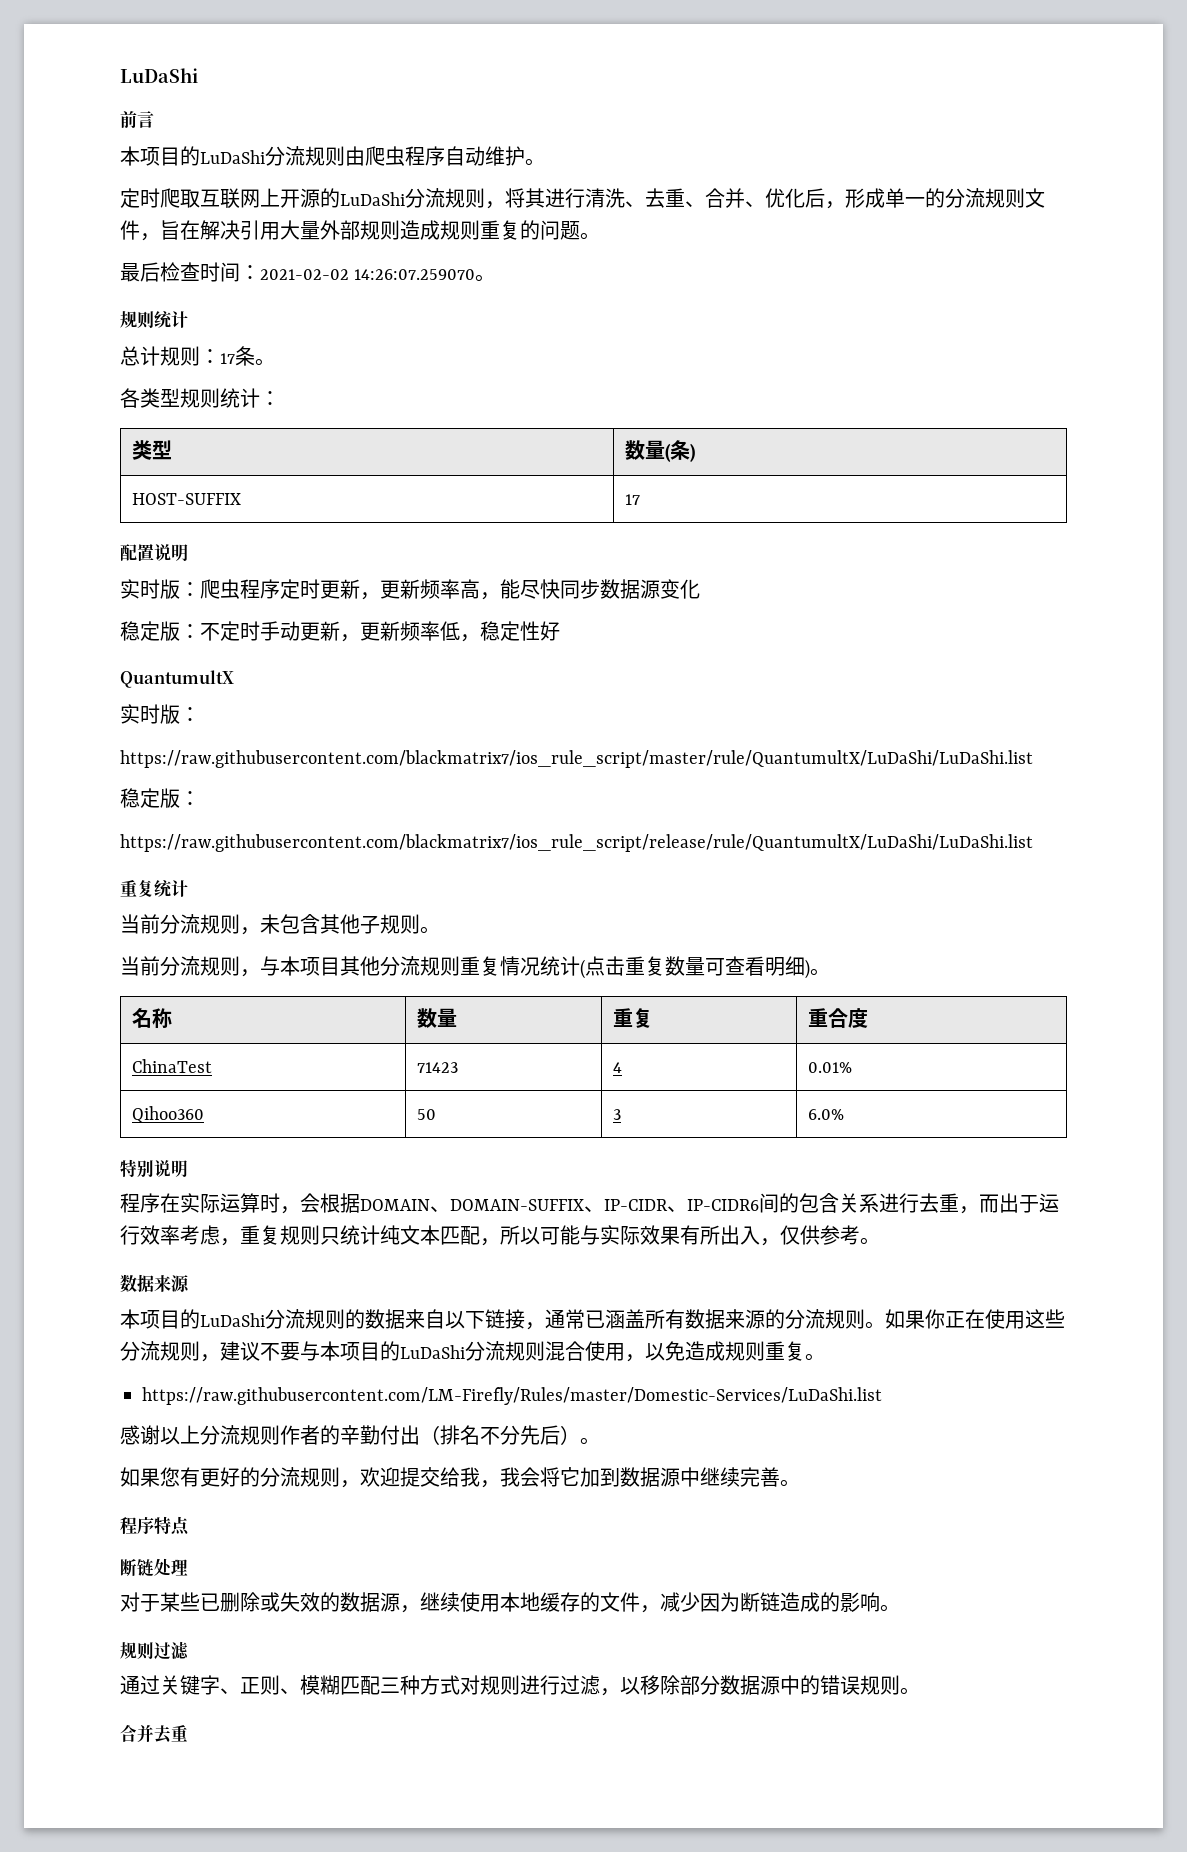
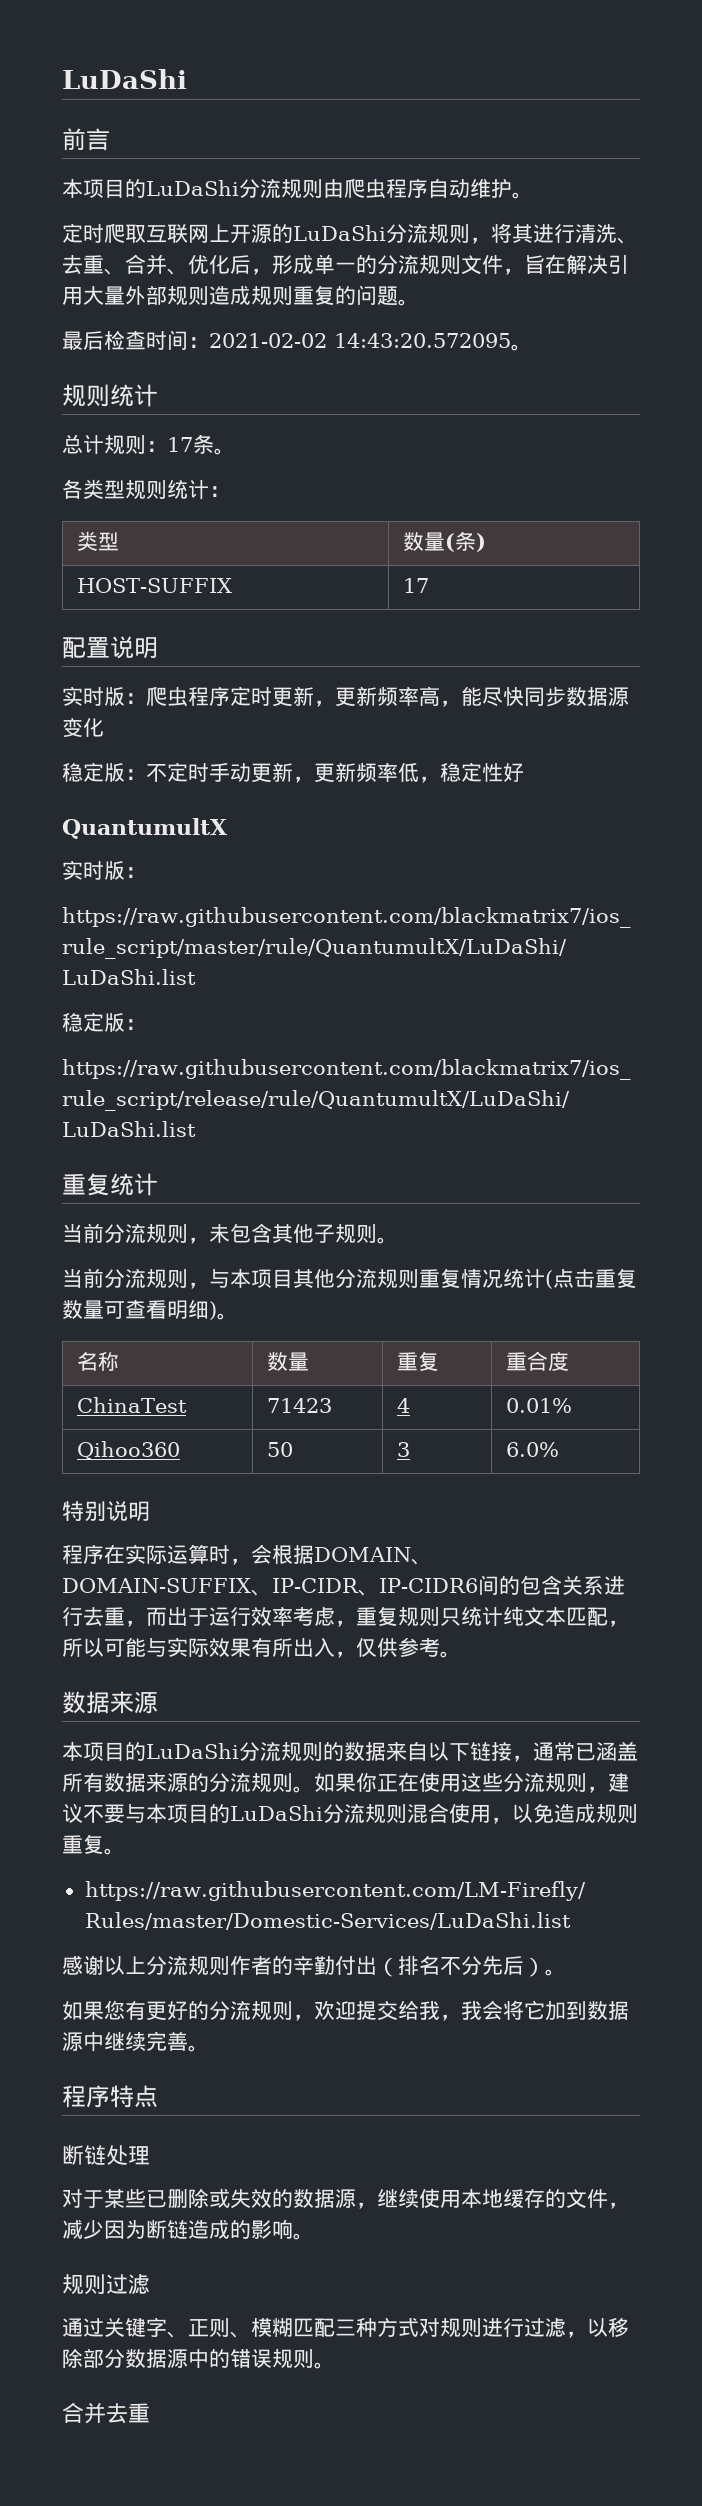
[354,269,476,280] 14:26:07.259070 -> [334,333,511,348] 14:43:20.572095

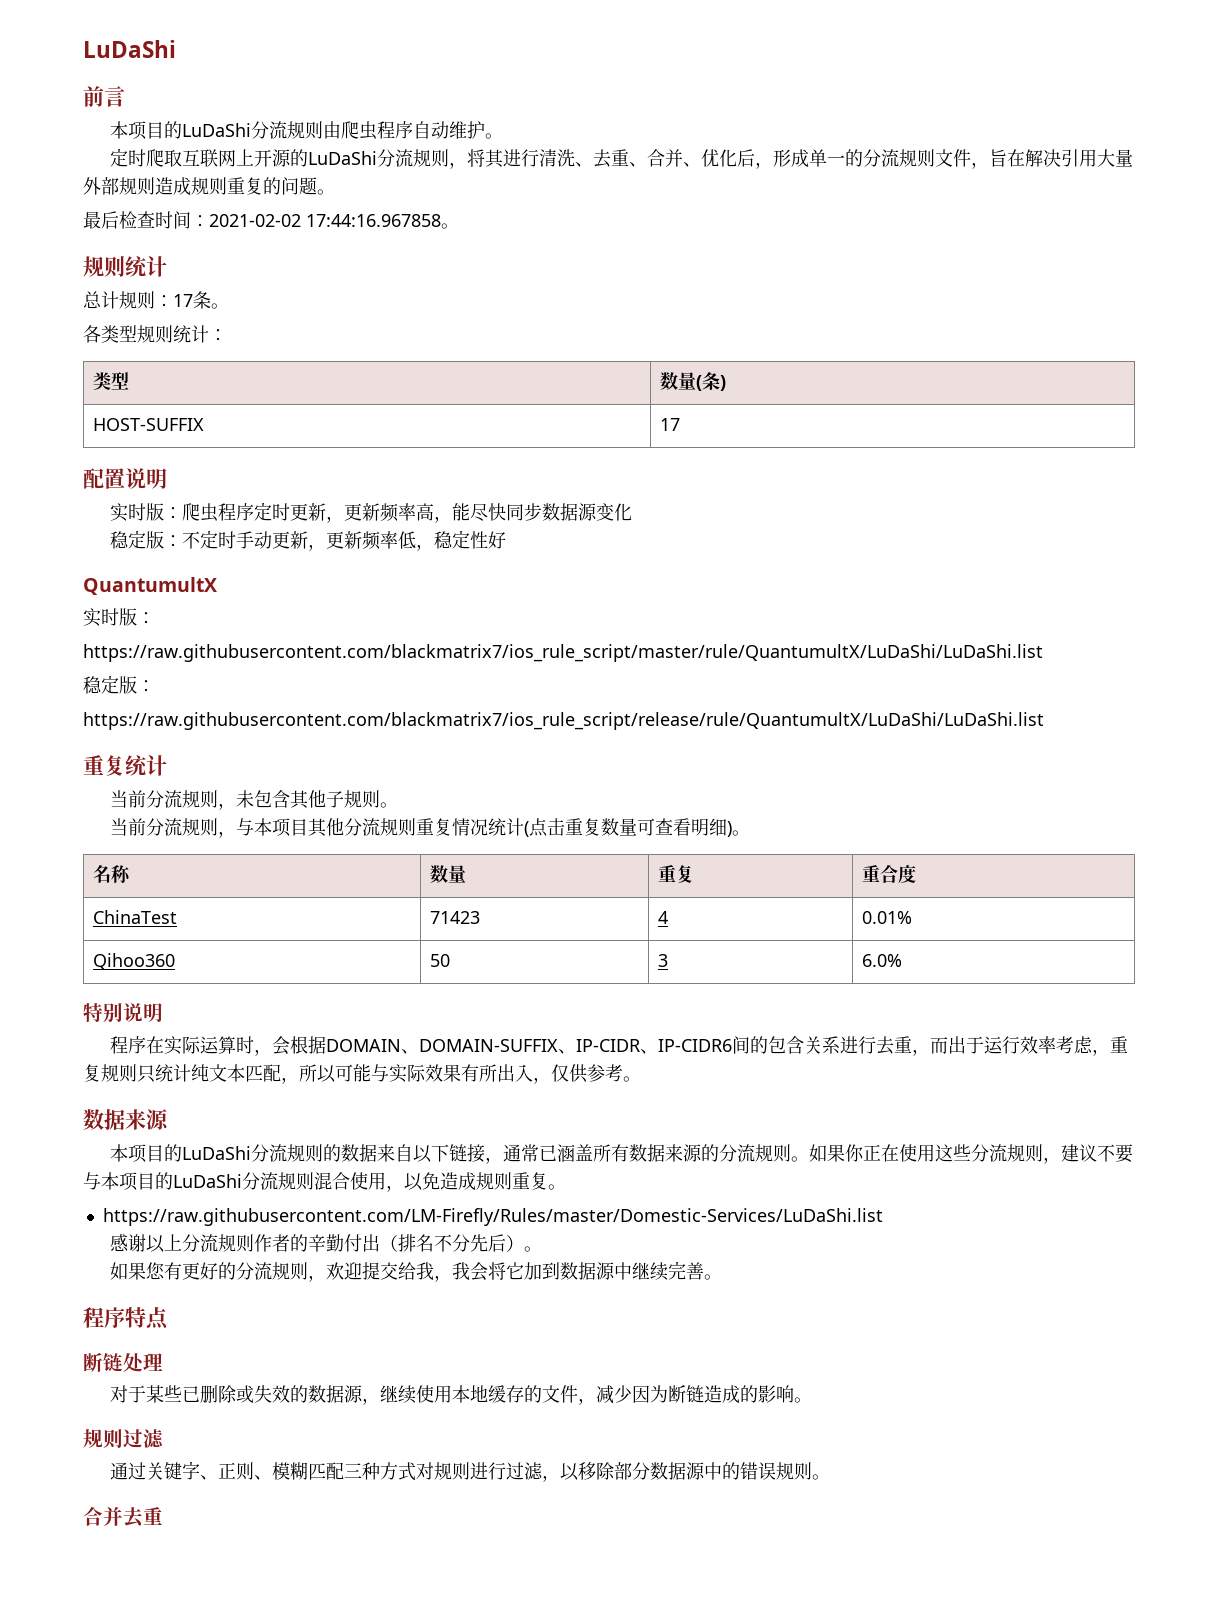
[334,333,511,348] 14:43:20.572095 -> [306,214,441,227] 17:44:16.967858

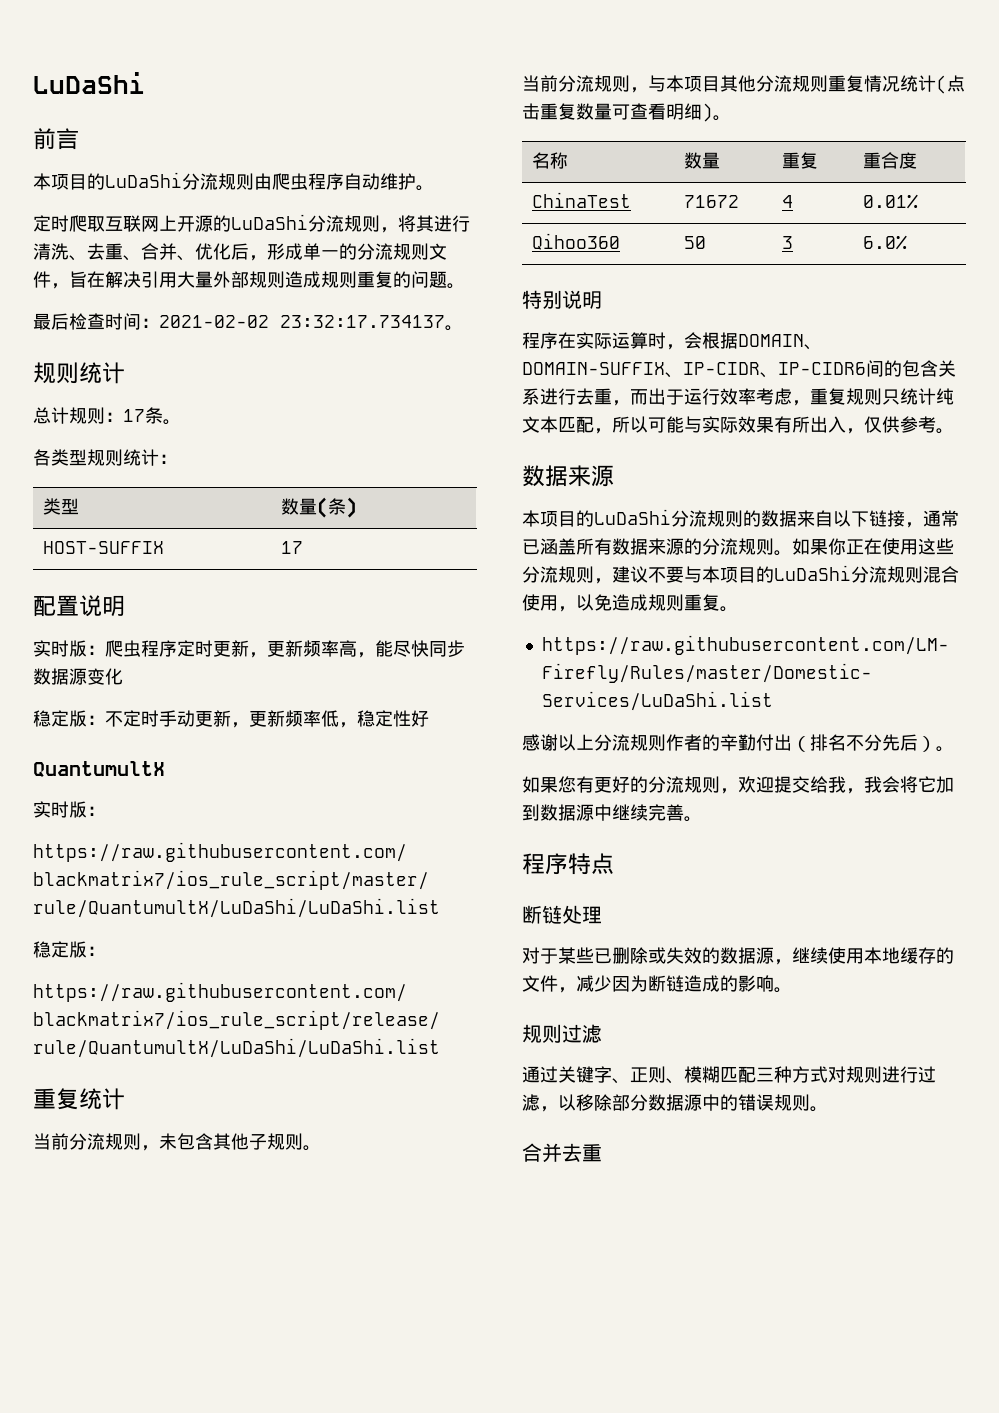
[306,214,441,227] 17:44:16.967858 -> [280,315,445,328] 23:32:17.734137
[430,911,481,924] 71423 -> [684,195,740,208] 71672

